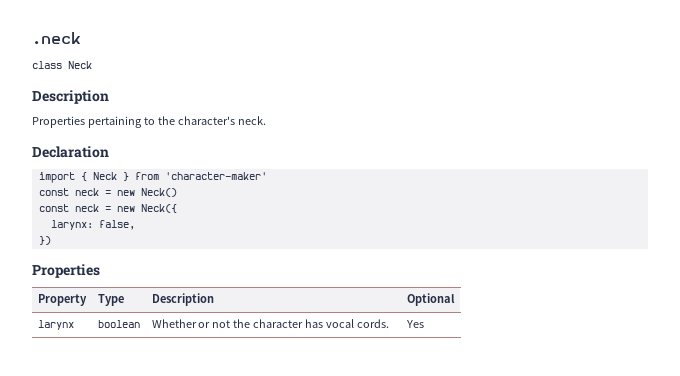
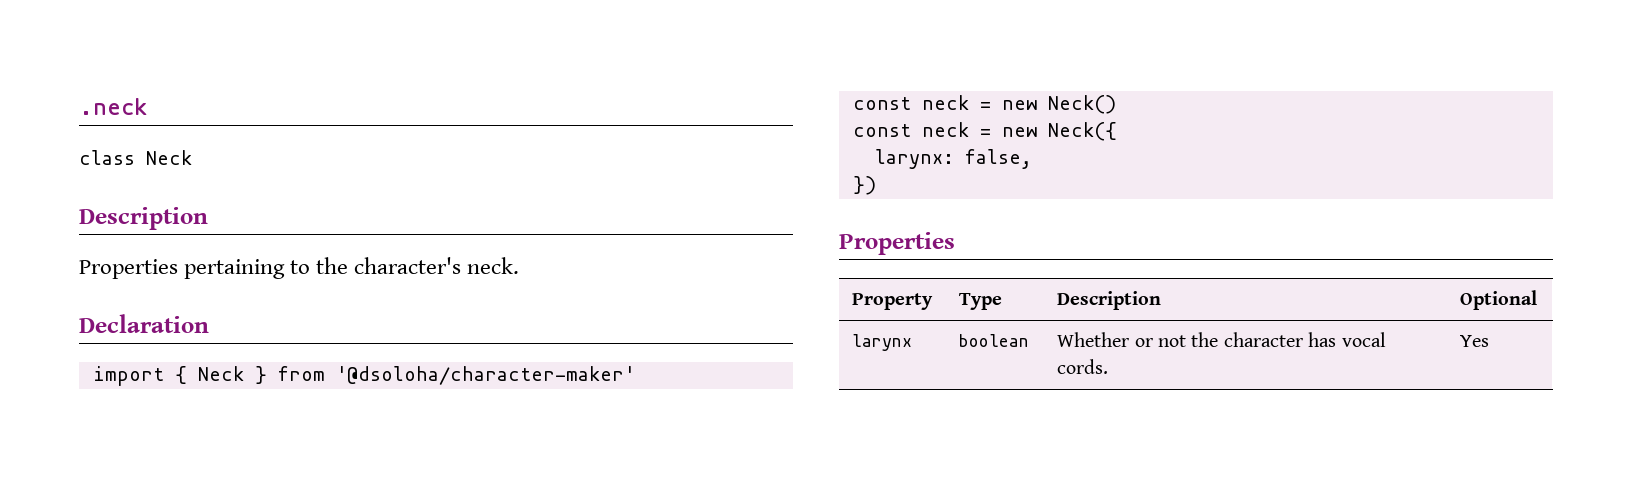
[164,172,267,180] 'character-maker' -> [335,366,635,385] '@dsoloha/character-maker'

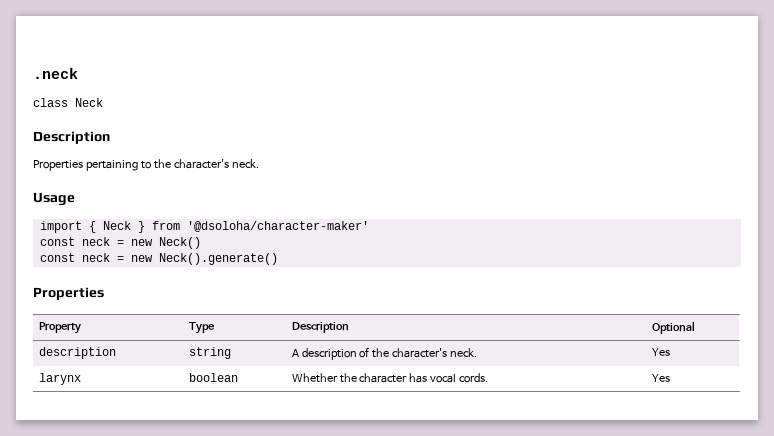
[79,314,209,333] Declaration -> [33,192,75,206] Usage
[1047,122,1117,141] [874,149,1032,169] [852,176,876,195] Neck({ // larynx: false, // }) -> [158,253,278,265] Neck().generate()
(1538, 300) none -> [38,347,116,359] [188,347,231,359] [291,347,478,360] [651,348,670,356] // description | string | A description of the character's neck. | Yes
[1134,335,1187,347] or not -> (338, 378) none

